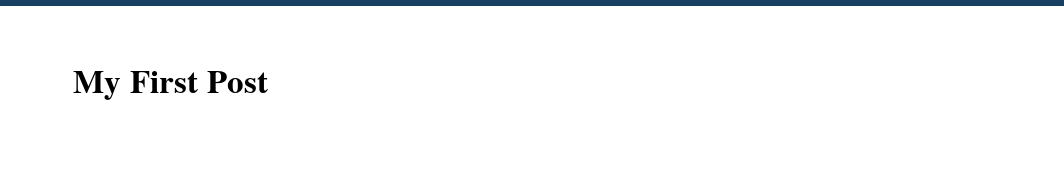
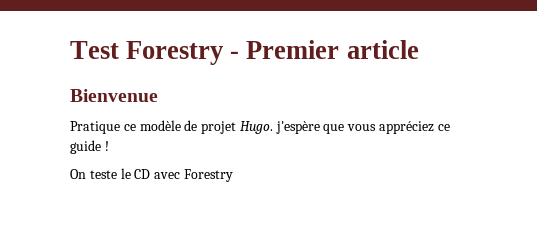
[73,71,268,100] My First Post -> [70,40,419,65] [70,89,158,102] [70,120,450,134] [70,140,109,154] [70,168,233,182] Test Forestry - Premier article // Bienvenue // Pratique ce modèle de projet Hugo. j'espère que vous appréciez ce guide ! // On teste le CD avec Forestry

